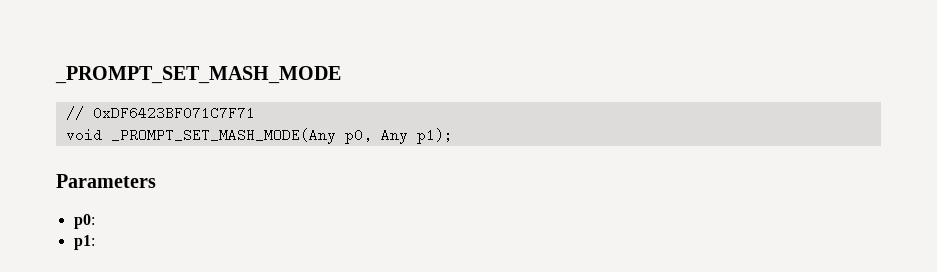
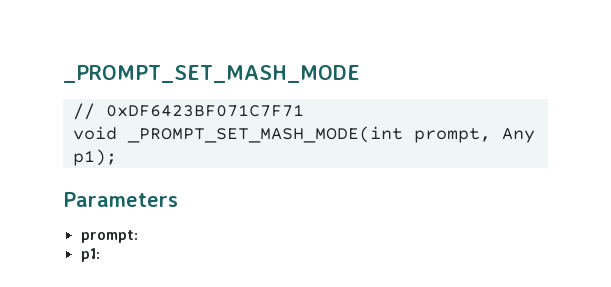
[110,128,372,144] _PROMPT_SET_MASH_MODE(Any p0, -> [126,126,491,143] _PROMPT_SET_MASH_MODE(int prompt,
[73,214,95,229] p0: -> [80,230,138,243] prompt:

